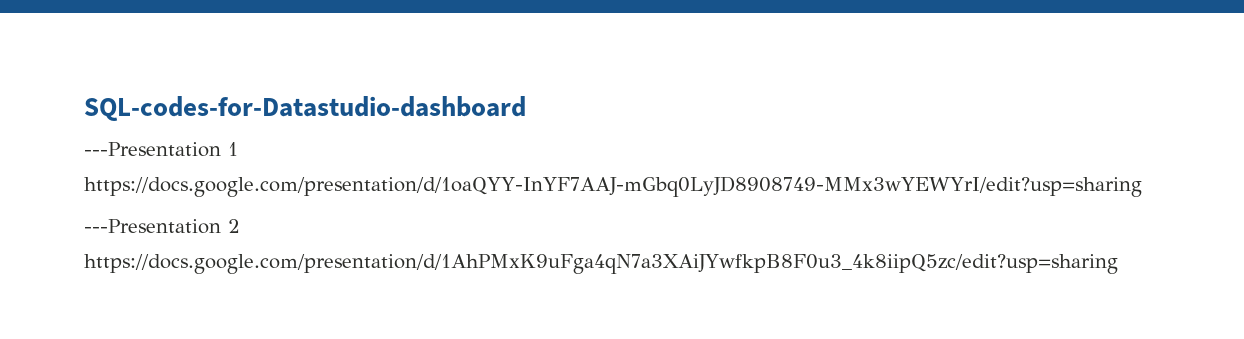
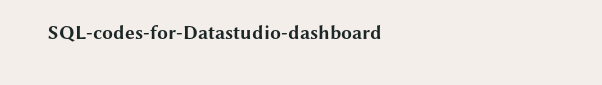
[84,142,238,157] [84,176,1142,197] [84,219,240,234] [84,254,1118,274] // ---Presentation 1 https://docs.google.com/presentation/d/1oaQYY-InYF7AAJ-mGbq0LyJD8908749-MMx3wYEWYrI/edit?usp=sharing // ---Presentation 2 https://docs.google.com/presentation/d/1AhPMxK9uFga4qN7a3XAiJYwfkpB8F0u3_4k8iipQ5zc/edit?usp=sharing -> (382, 33) none

